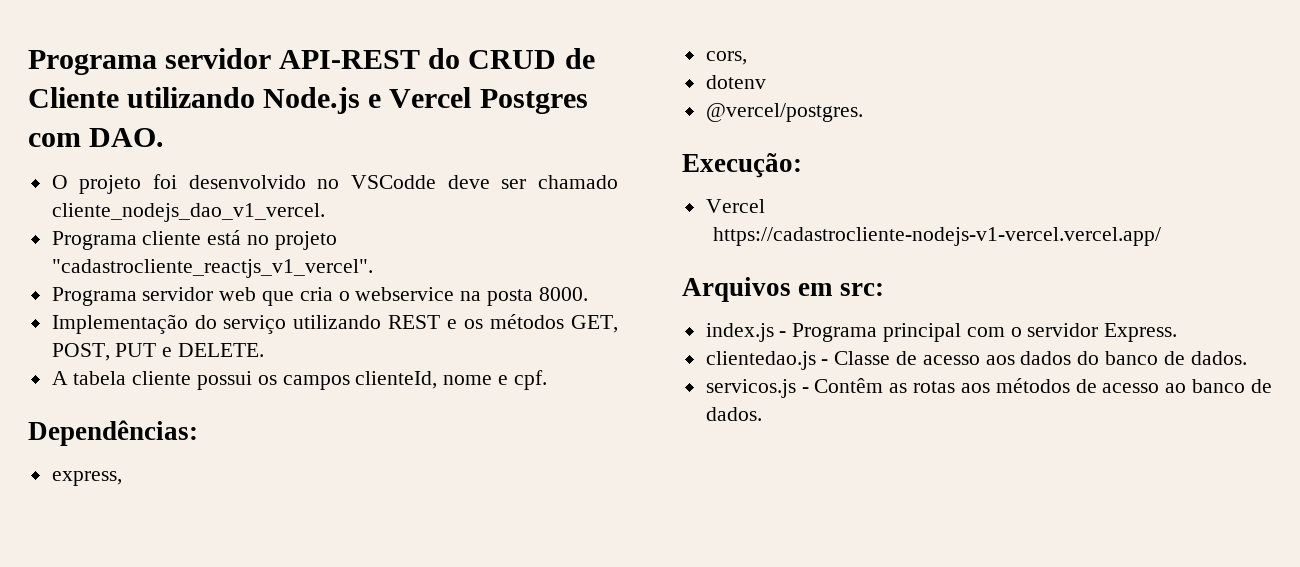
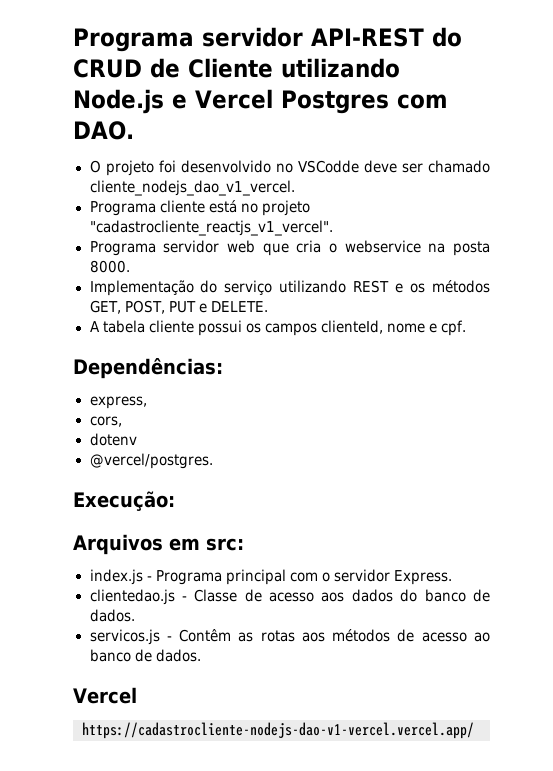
[705,199,765,213] [713,227,1162,246] // Vercel // https://cadastrocliente-nodejs-v1-vercel.vercel.app/ -> (175, 501) none
(762, 414) none -> [73,687,137,704] [82,722,474,739] // Vercel // https://cadastrocliente-nodejs-dao-v1-vercel.vercel.app/

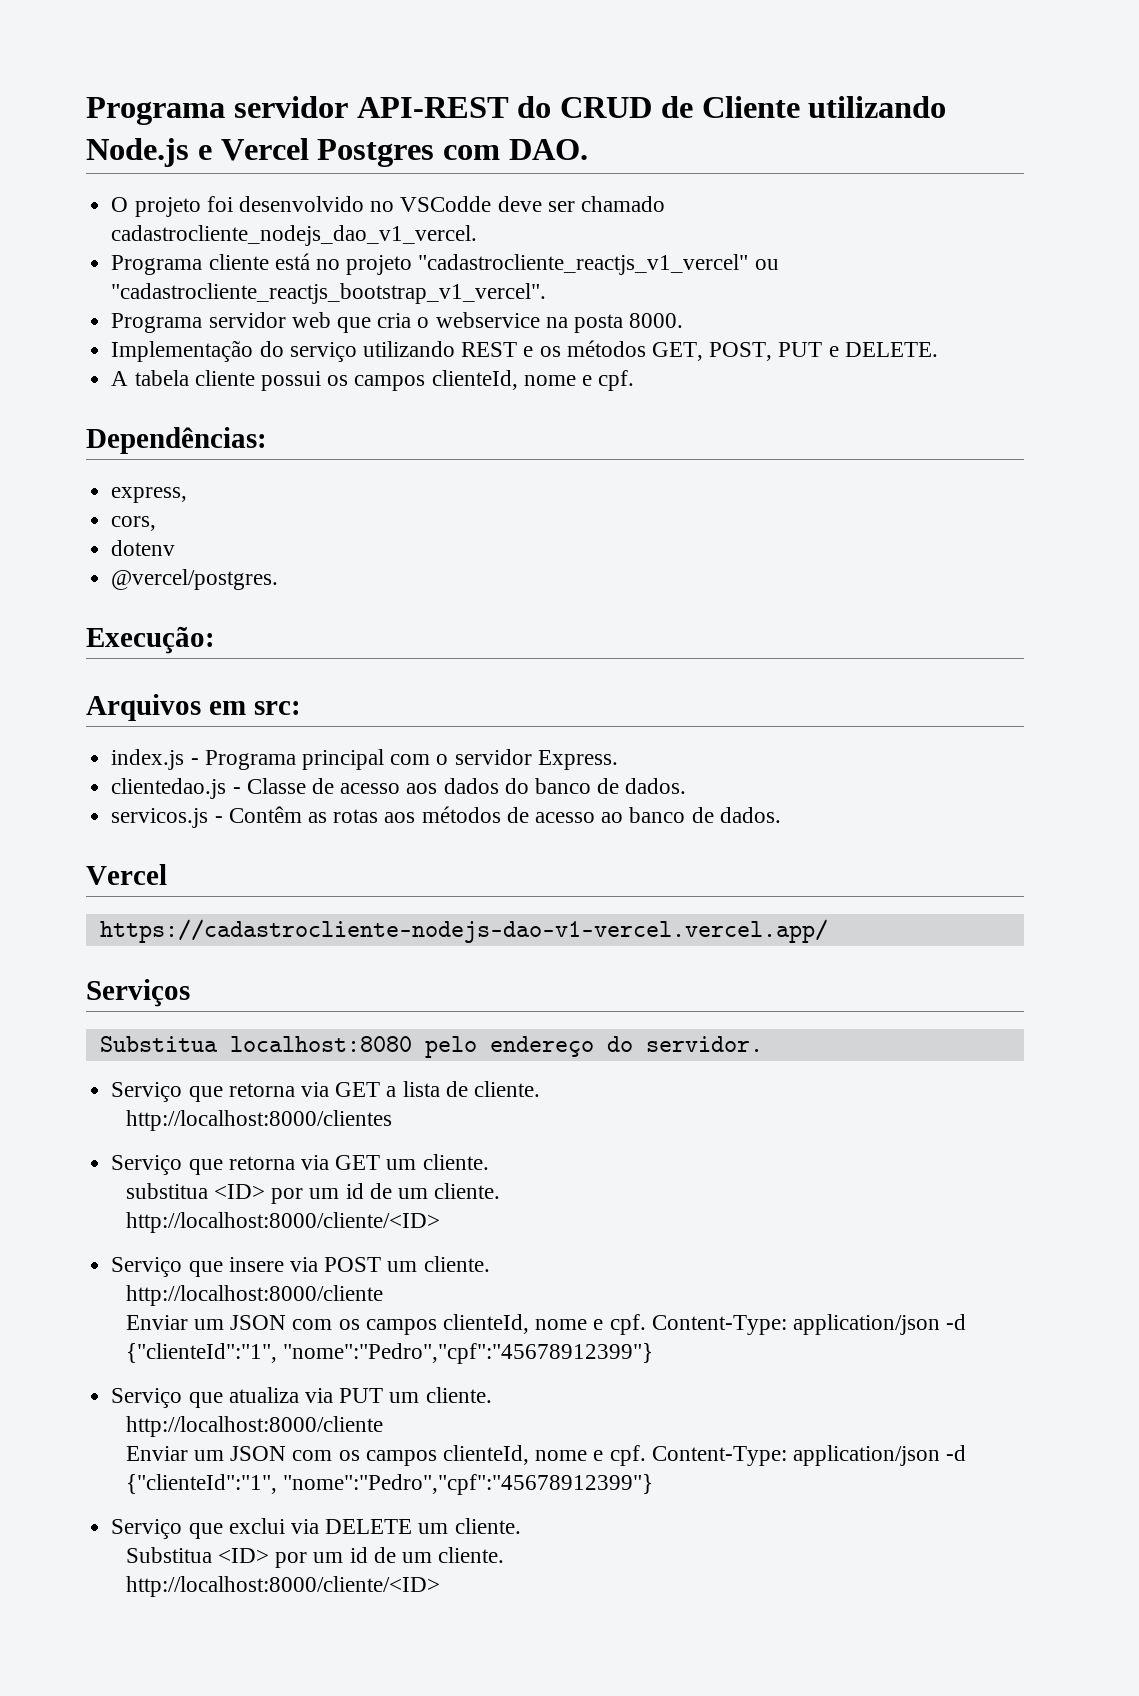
[89,180,295,196] cliente_nodejs_dao_v1_vercel. -> [111,225,478,246] cadastrocliente_nodejs_dao_v1_vercel.
[89,220,333,236] "cadastrocliente_reactjs_v1_vercel". -> [418,254,779,275] [111,283,547,304] "cadastrocliente_reactjs_v1_vercel" ou "cadastrocliente_reactjs_bootstrap_v1_vercel".
(474, 730) none -> [86,979,190,1007] [99,1036,763,1058] [111,1081,540,1102] [125,1110,392,1131] [111,1154,489,1175] [125,1183,501,1204] [125,1212,440,1233] [111,1256,490,1277] [125,1285,383,1306] [125,1314,967,1335] [125,1343,653,1364] [111,1387,492,1408] [125,1416,383,1437] [125,1445,967,1466] [125,1474,653,1495] [111,1518,521,1539] [125,1547,505,1568] [125,1576,440,1597] // Serviços // Substitua localhost:8080 pelo endereço do servidor. // Serviço que retorna via GET a lista de cliente. // http://localhost:8000/clientes // Serviço que retorna via GET um cliente. // substitua <ID> por um id de um cliente. // http://localhost:8000/cliente/<ID> // Serviço que insere via POST um cliente. // http://localhost:8000/cliente // Enviar um JSON com os campos clienteId, nome e cpf. Content-Type: application/json -d {"clienteId":"1", "nome":"Pedro","cpf":"45678912399"} // Serviço que atualiza via PUT um cliente. // http://localhost:8000/cliente // Enviar um JSON com os campos clienteId, nome e cpf. Content-Type: application/json -d {"clienteId":"1", "nome":"Pedro","cpf":"45678912399"} // Serviço que exclui via DELETE um cliente. // Substitua <ID> por um id de um cliente. // http://localhost:8000/cliente/<ID>

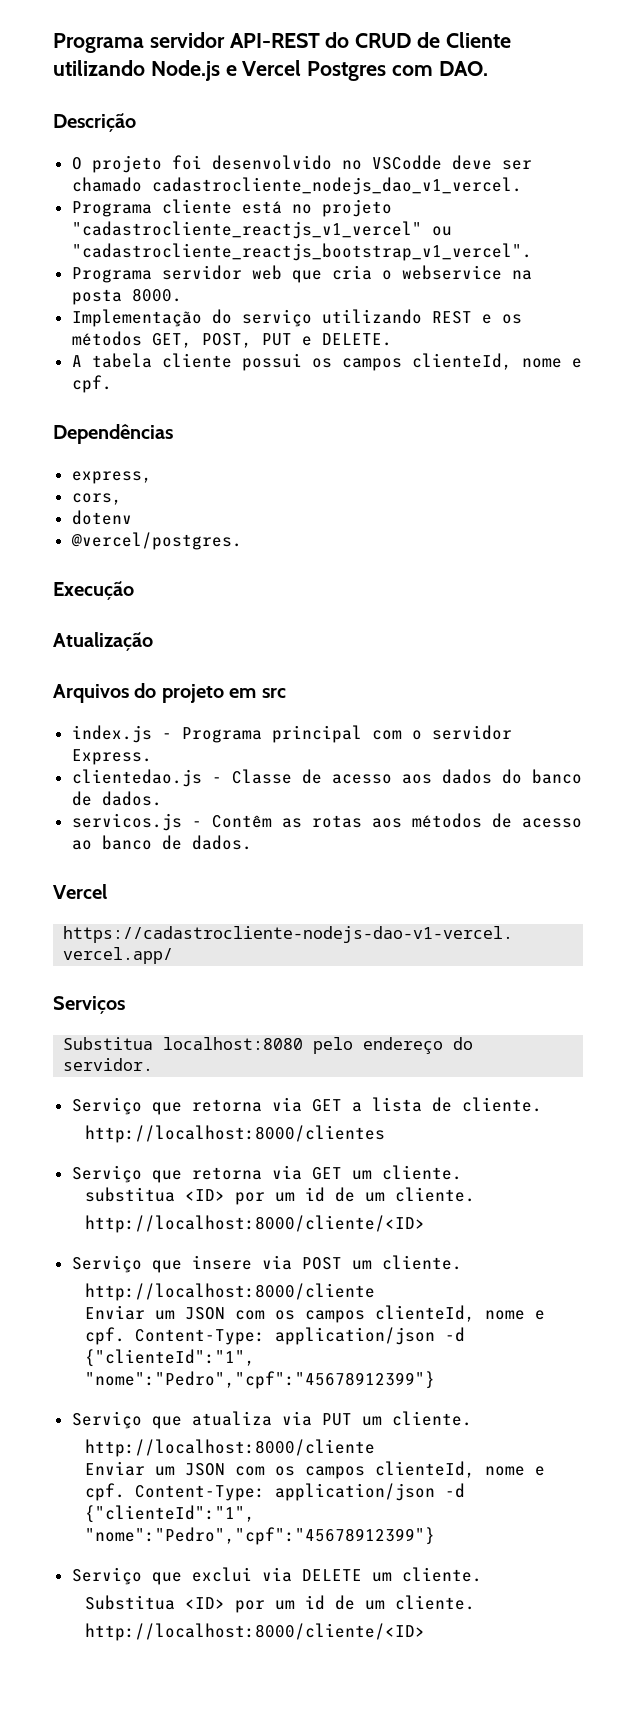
(588, 149) none -> [53,113,136,132] // Descrição
[86,427,267,454] Dependências: -> [53,424,173,444] Dependências
[86,626,215,654] Execução: -> [53,581,134,600] [53,632,153,651] Execução // Atualização
[208,701,301,715] em src: -> [134,683,286,703] do projeto em src

